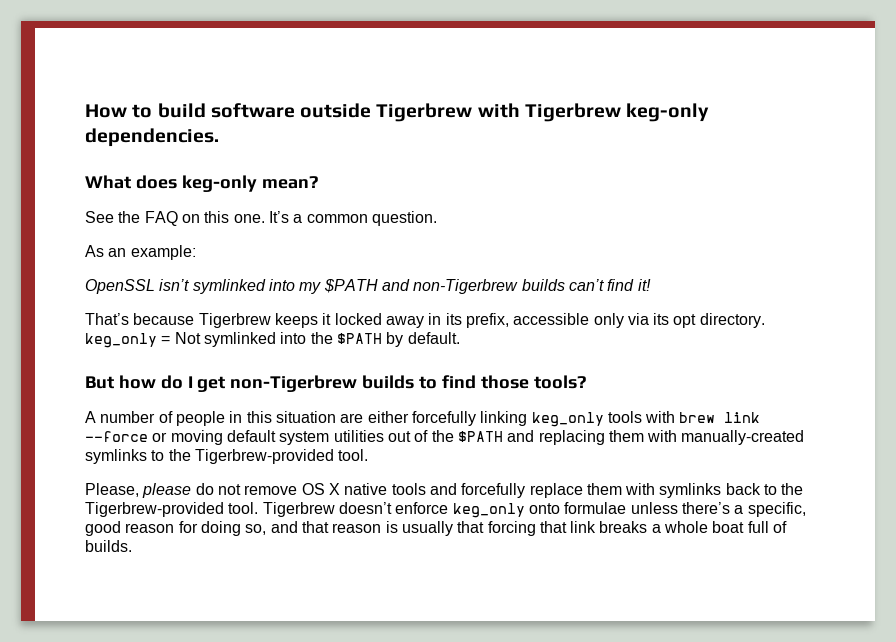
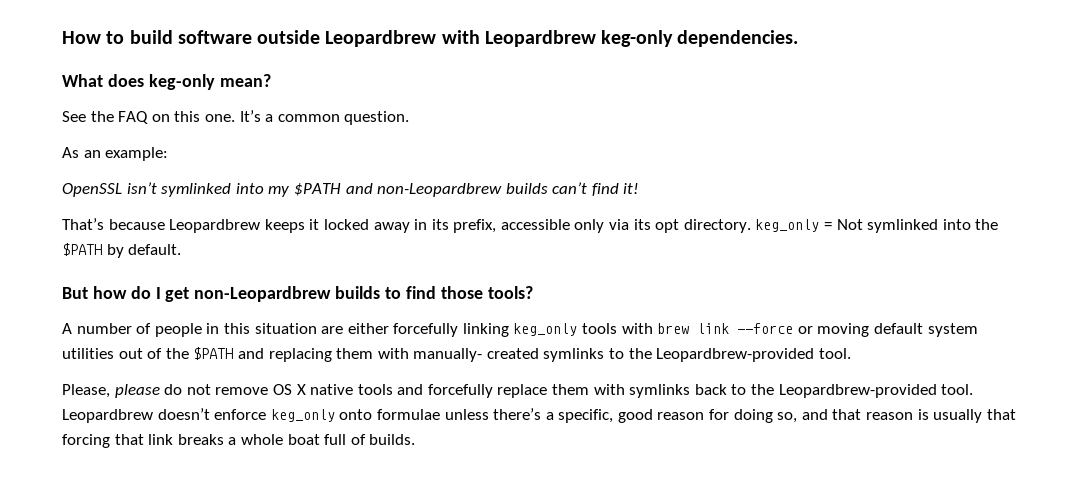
[376,103,621,122] Tigerbrew with Tigerbrew -> [325,30,596,47] Leopardbrew with Leopardbrew
[413,279,519,294] non-Tigerbrew -> [377,183,503,197] non-Leopardbrew
[198,313,271,328] Tigerbrew -> [169,219,261,233] Leopardbrew
[230,375,358,392] non-Tigerbrew -> [194,286,332,302] non-Leopardbrew
[681,430,805,445] manually-created -> [413,348,539,362] manually- created
[194,449,334,464] Tigerbrew-provided -> [656,348,815,362] Leopardbrew-provided
[85,502,335,517] Tigerbrew-provided tool. Tigerbrew -> [778,384,974,398] [62,409,153,423] Leopardbrew-provided tool. Leopardbrew

